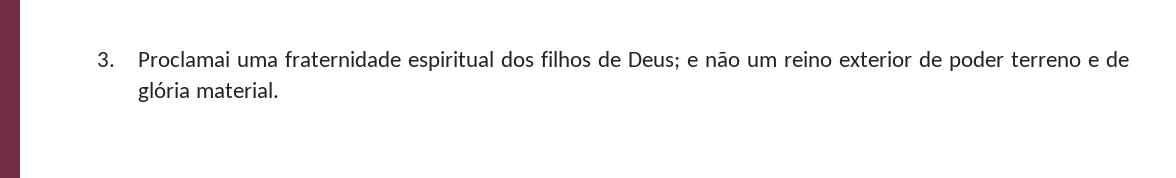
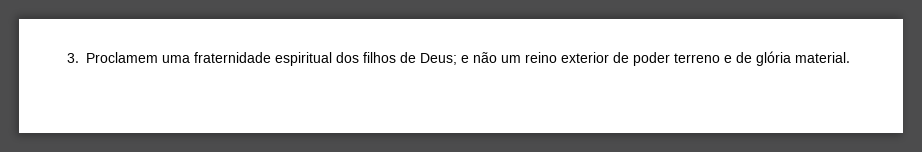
[137,51,230,67] Proclamai -> [86,52,158,63] Proclamem

